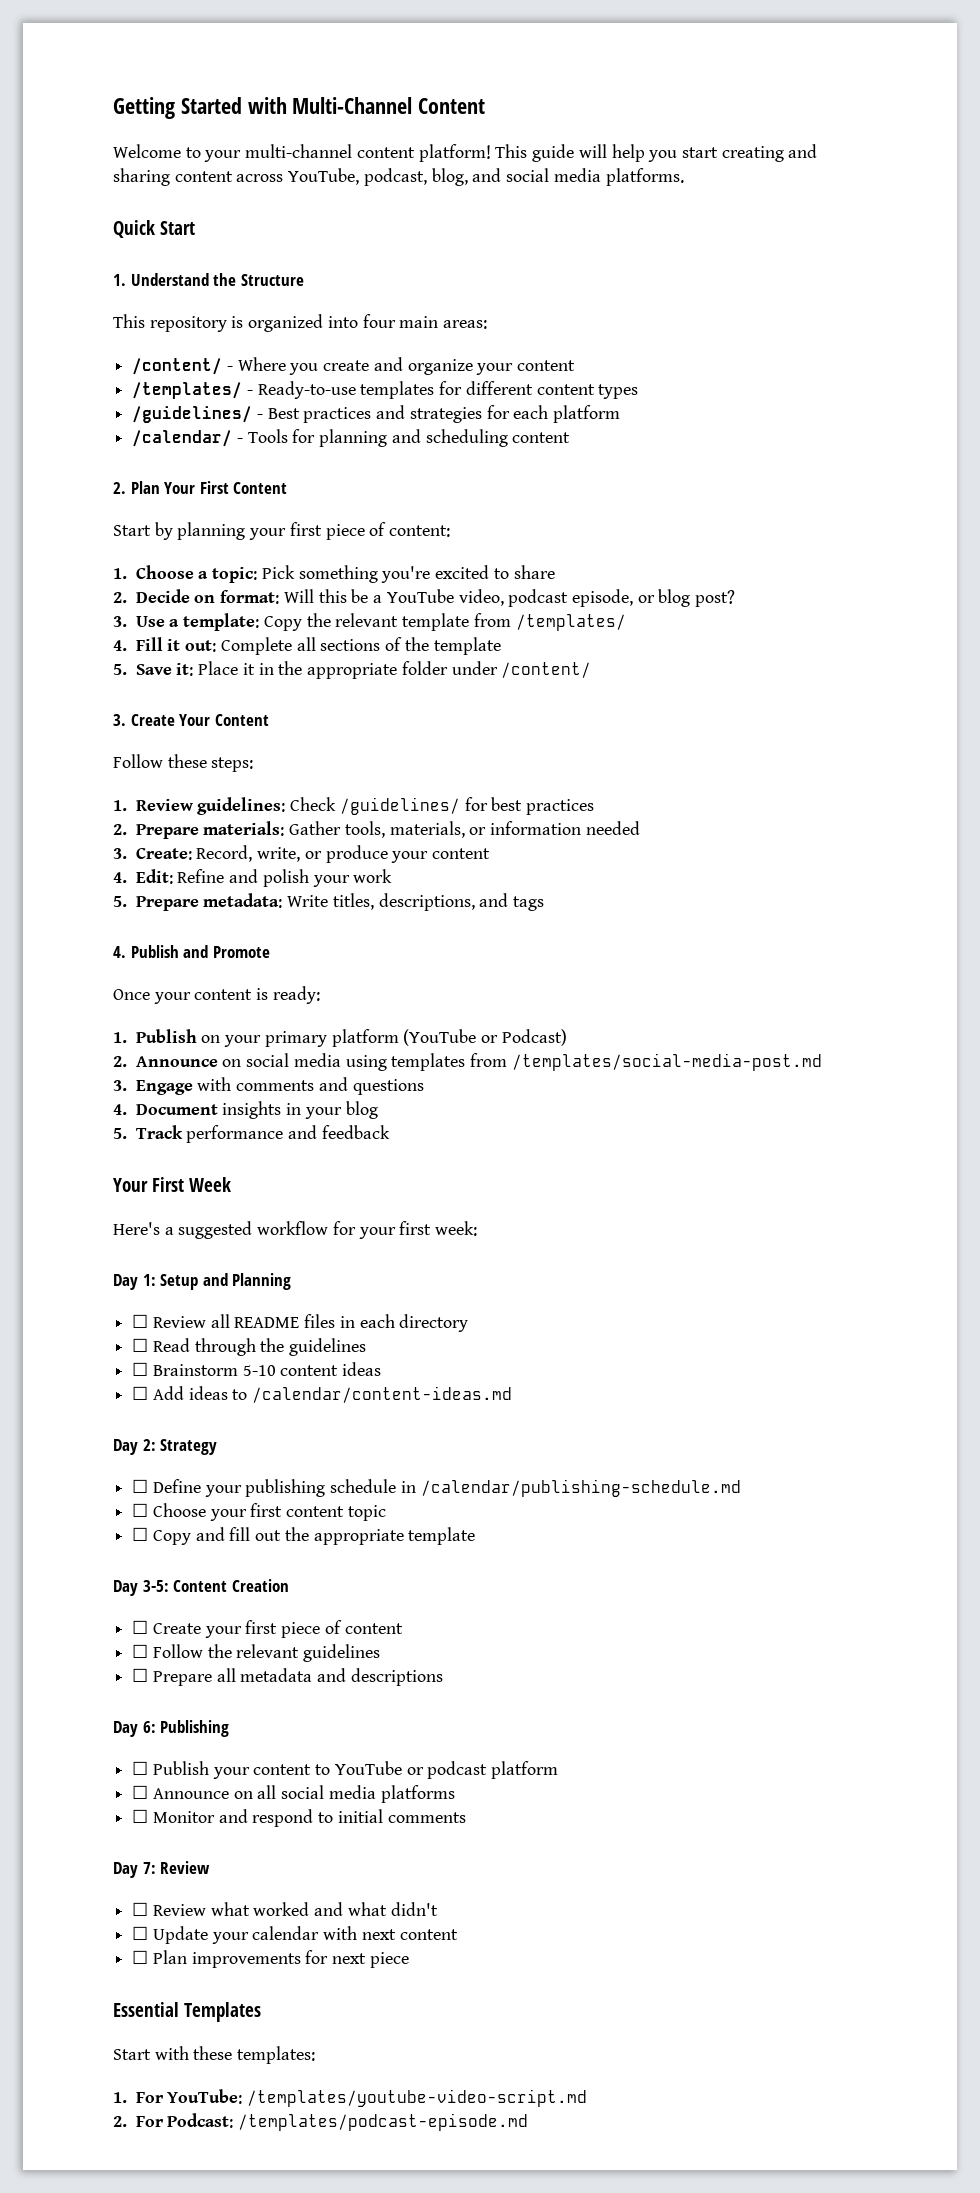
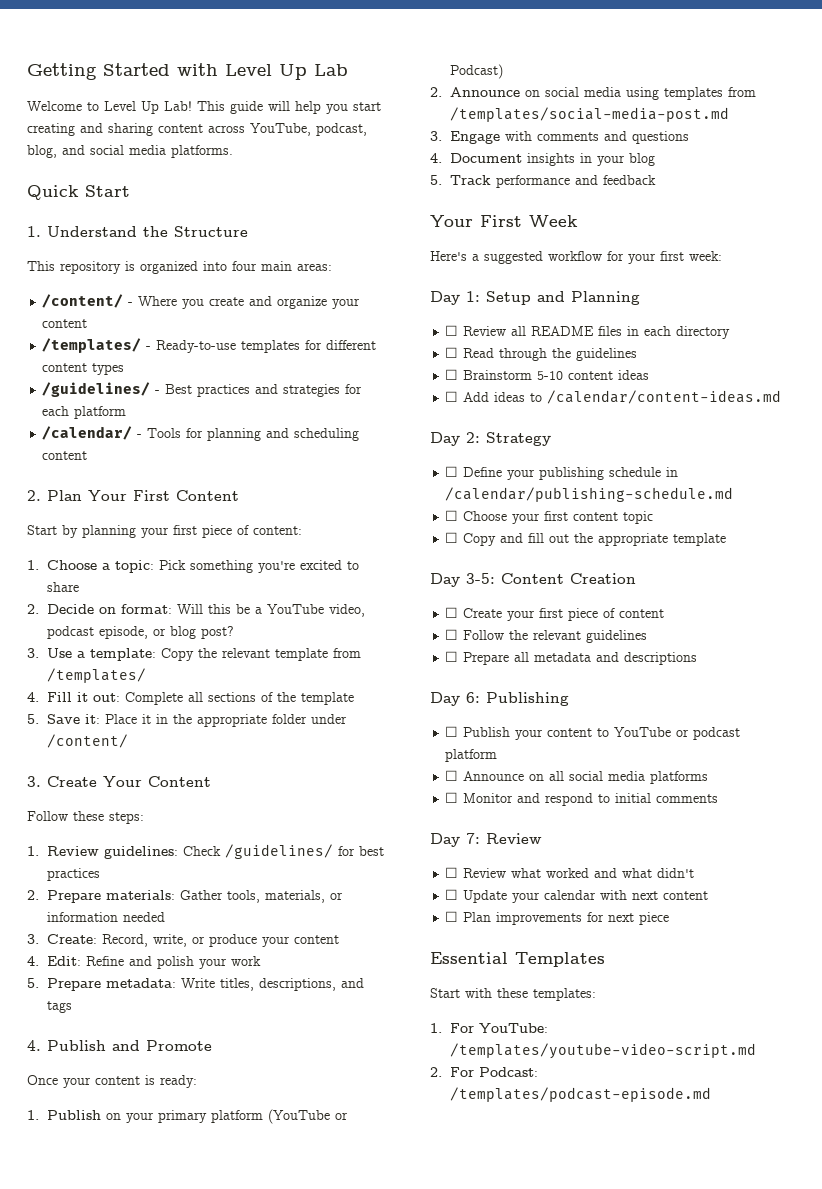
[292,97,486,114] Multi-Channel Content -> [225,64,348,80] Level Up Lab
[204,144,491,162] your multi-channel content platform! -> [104,101,192,114] Level Up Lab!

